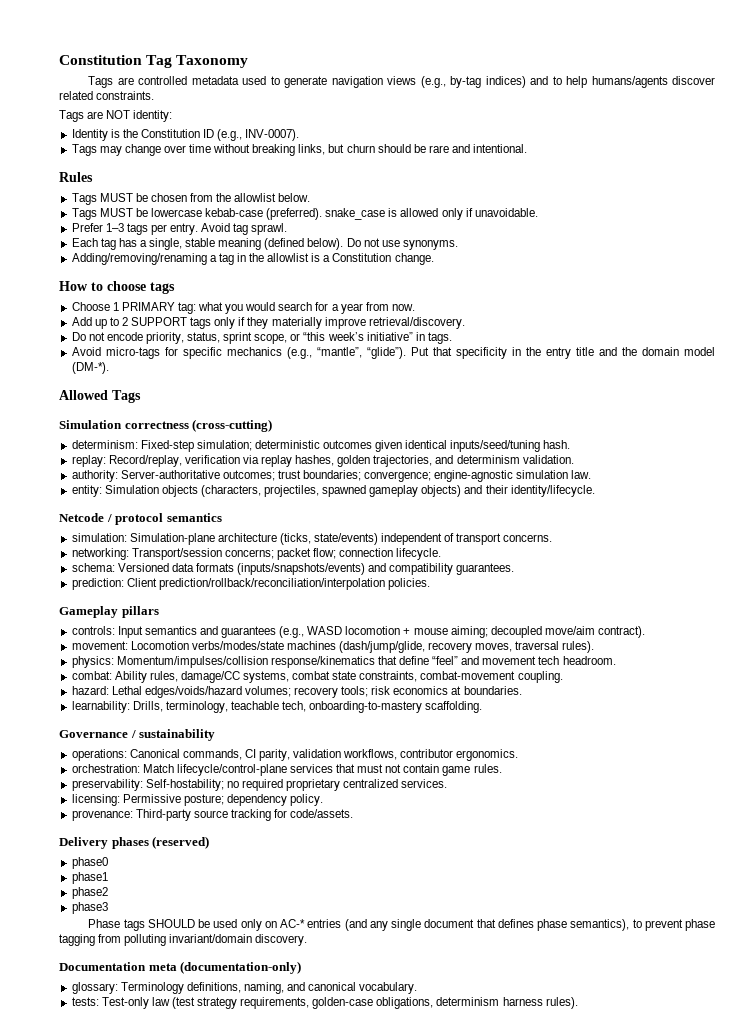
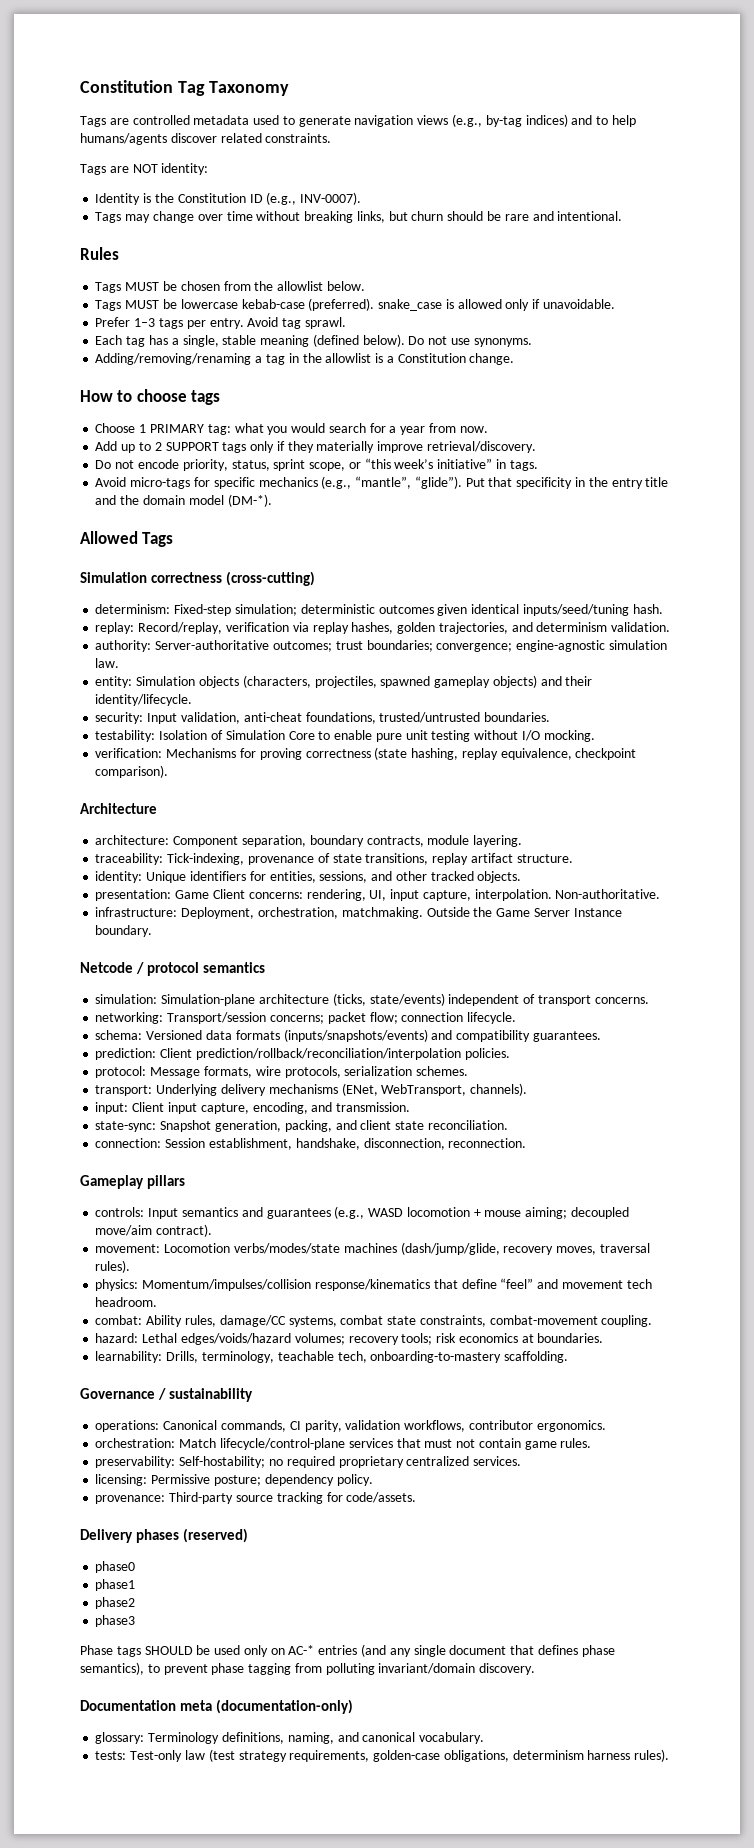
(595, 491) none -> [95,712,551,724] [95,730,595,742] [95,747,637,760] [95,765,169,778] [80,803,157,814] [95,835,523,847] [95,853,573,865] [95,871,522,883] [95,889,661,901] [95,907,622,919] [95,925,153,937] // security: Input validation, anti-cheat foundations, trusted/untrusted boundaries. // testability: Isolation of Simulation Core to enable pure unit testing without I/O mocking. // verification: Mechanisms for proving correctness (state hashing, replay equivalence, checkpoint comparison). // Architecture // architecture: Component separation, boundary contracts, module layering. // traceability: Tick-indexing, provenance of state transitions, replay artifact structure. // identity: Unique identifiers for entities, sessions, and other tracked objects. // presentation: Game Client concerns: rendering, UI, input capture, interpolation. Non-authoritative. // infrastructure: Deployment, orchestration, matchmaking. Outside the Game Server Instance boundary.
(430, 584) none -> [95,1066,469,1078] [95,1083,528,1096] [95,1102,411,1114] [95,1120,508,1132] [95,1138,527,1150] // protocol: Message formats, wire protocols, serialization schemes. // transport: Underlying delivery mechanisms (ENet, WebTransport, channels). // input: Client input capture, encoding, and transmission. // state-sync: Snapshot generation, packing, and client state reconciliation. // connection: Session establishment, handshake, disconnection, reconnection.

